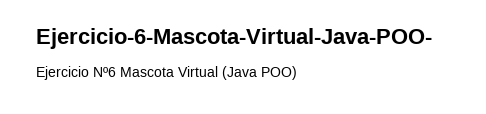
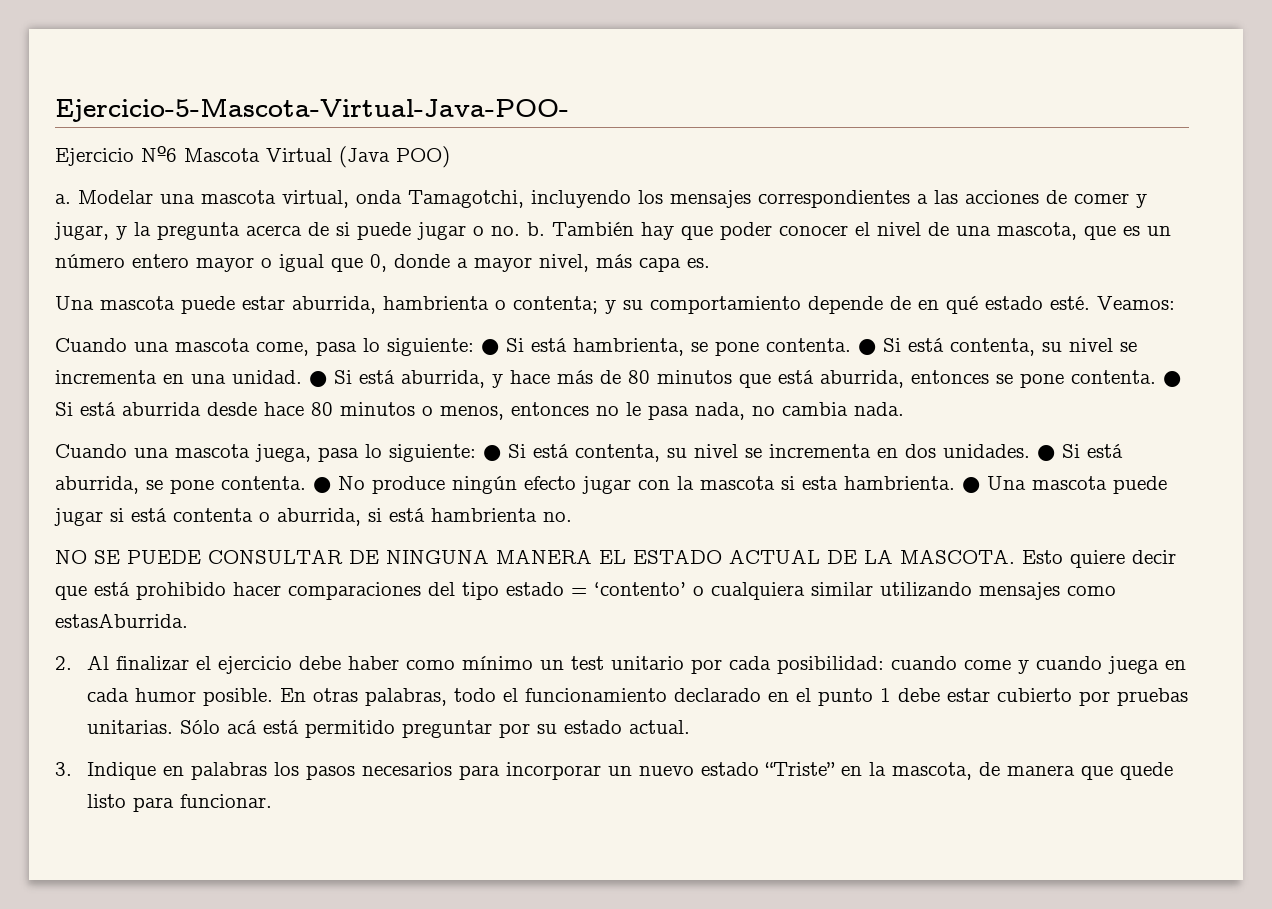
[36,28,432,49] Ejercicio-6-Mascota-Virtual-Java-POO- -> [55,98,569,122] Ejercicio-5-Mascota-Virtual-Java-POO-
(297, 73) none -> [55,190,1147,208] [54,222,1171,240] [55,254,710,272] [55,296,1175,314] [55,338,1137,356] [55,370,1181,388] [55,402,904,420] [55,444,1123,462] [55,476,1167,494] [54,508,572,526] [55,549,1176,568] [55,582,1116,600] [55,613,188,628] [55,655,1187,674] [87,688,1189,706] [87,720,691,738] [55,762,1174,780] [87,794,273,812] // a. Modelar una mascota virtual, onda Tamagotchi, incluyendo los mensajes correspondientes a las acciones de comer y jugar, y la pregunta acerca de si puede jugar o no. b. También hay que poder conocer el nivel de una mascota, que es un número entero mayor o igual que 0, donde a mayor nivel, más capa es. // Una mascota puede estar aburrida, hambrienta o contenta; y su comportamiento depende de en qué estado esté. Veamos: // Cuando una mascota come, pasa lo siguiente: ● Si está hambrienta, se pone contenta. ● Si está contenta, su nivel se incrementa en una unidad. ● Si está aburrida, y hace más de 80 minutos que está aburrida, entonces se pone contenta. ● Si está aburrida desde hace 80 minutos o menos, entonces no le pasa nada, no cambia nada. // Cuando una mascota juega, pasa lo siguiente: ● Si está contenta, su nivel se incrementa en dos unidades. ● Si está aburrida, se pone contenta. ● No produce ningún efecto jugar con la mascota si esta hambrienta. ● Una mascota puede jugar si está contenta o aburrida, si está hambrienta no. // NO SE PUEDE CONSULTAR DE NINGUNA MANERA EL ESTADO ACTUAL DE LA MASCOTA. Esto quiere decir que está prohibido hacer comparaciones del tipo estado = ‘contento’ o cualquiera similar utilizando mensajes como estasAburrida. // 2. Al finalizar el ejercicio debe haber como mínimo un test unitario por cada posibilidad: cuando come y cuando juega en cada humor posible. En otras palabras, todo el funcionamiento declarado en el punto 1 debe estar cubierto por pruebas unitarias. Sólo acá está permitido preguntar por su estado actual. // 3. Indique en palabras los pasos necesarios para incorporar un nuevo estado “Triste” en la mascota, de manera que quede listo para funcionar.

